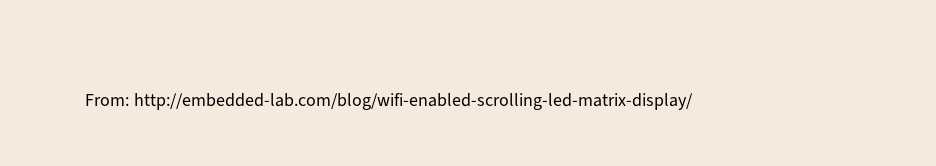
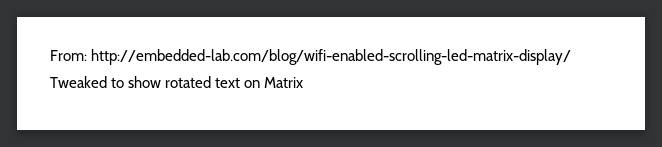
(693, 101) none -> [50,76,304,88] // Tweaked to show rotated text on Matrix

